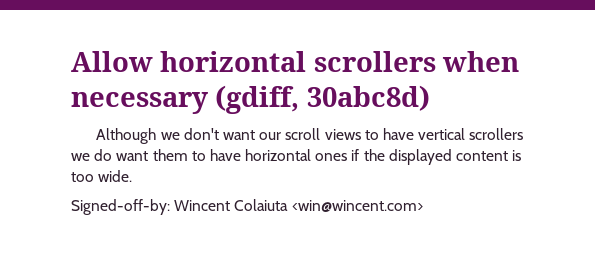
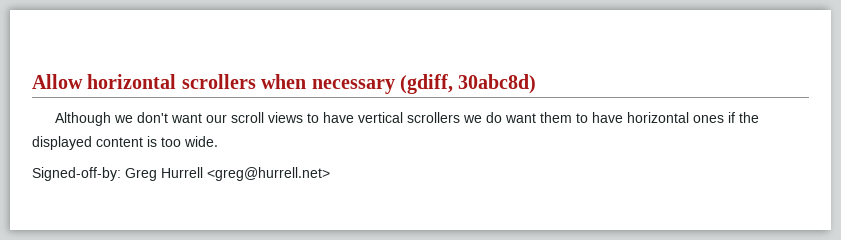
[174,199,423,212] Wincent Colaiuta <win@wincent.com> -> [125,167,330,181] Greg Hurrell <greg@hurrell.net>

